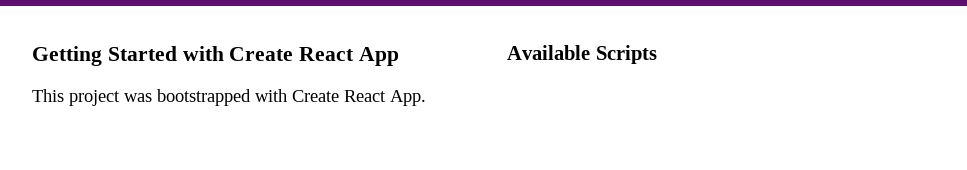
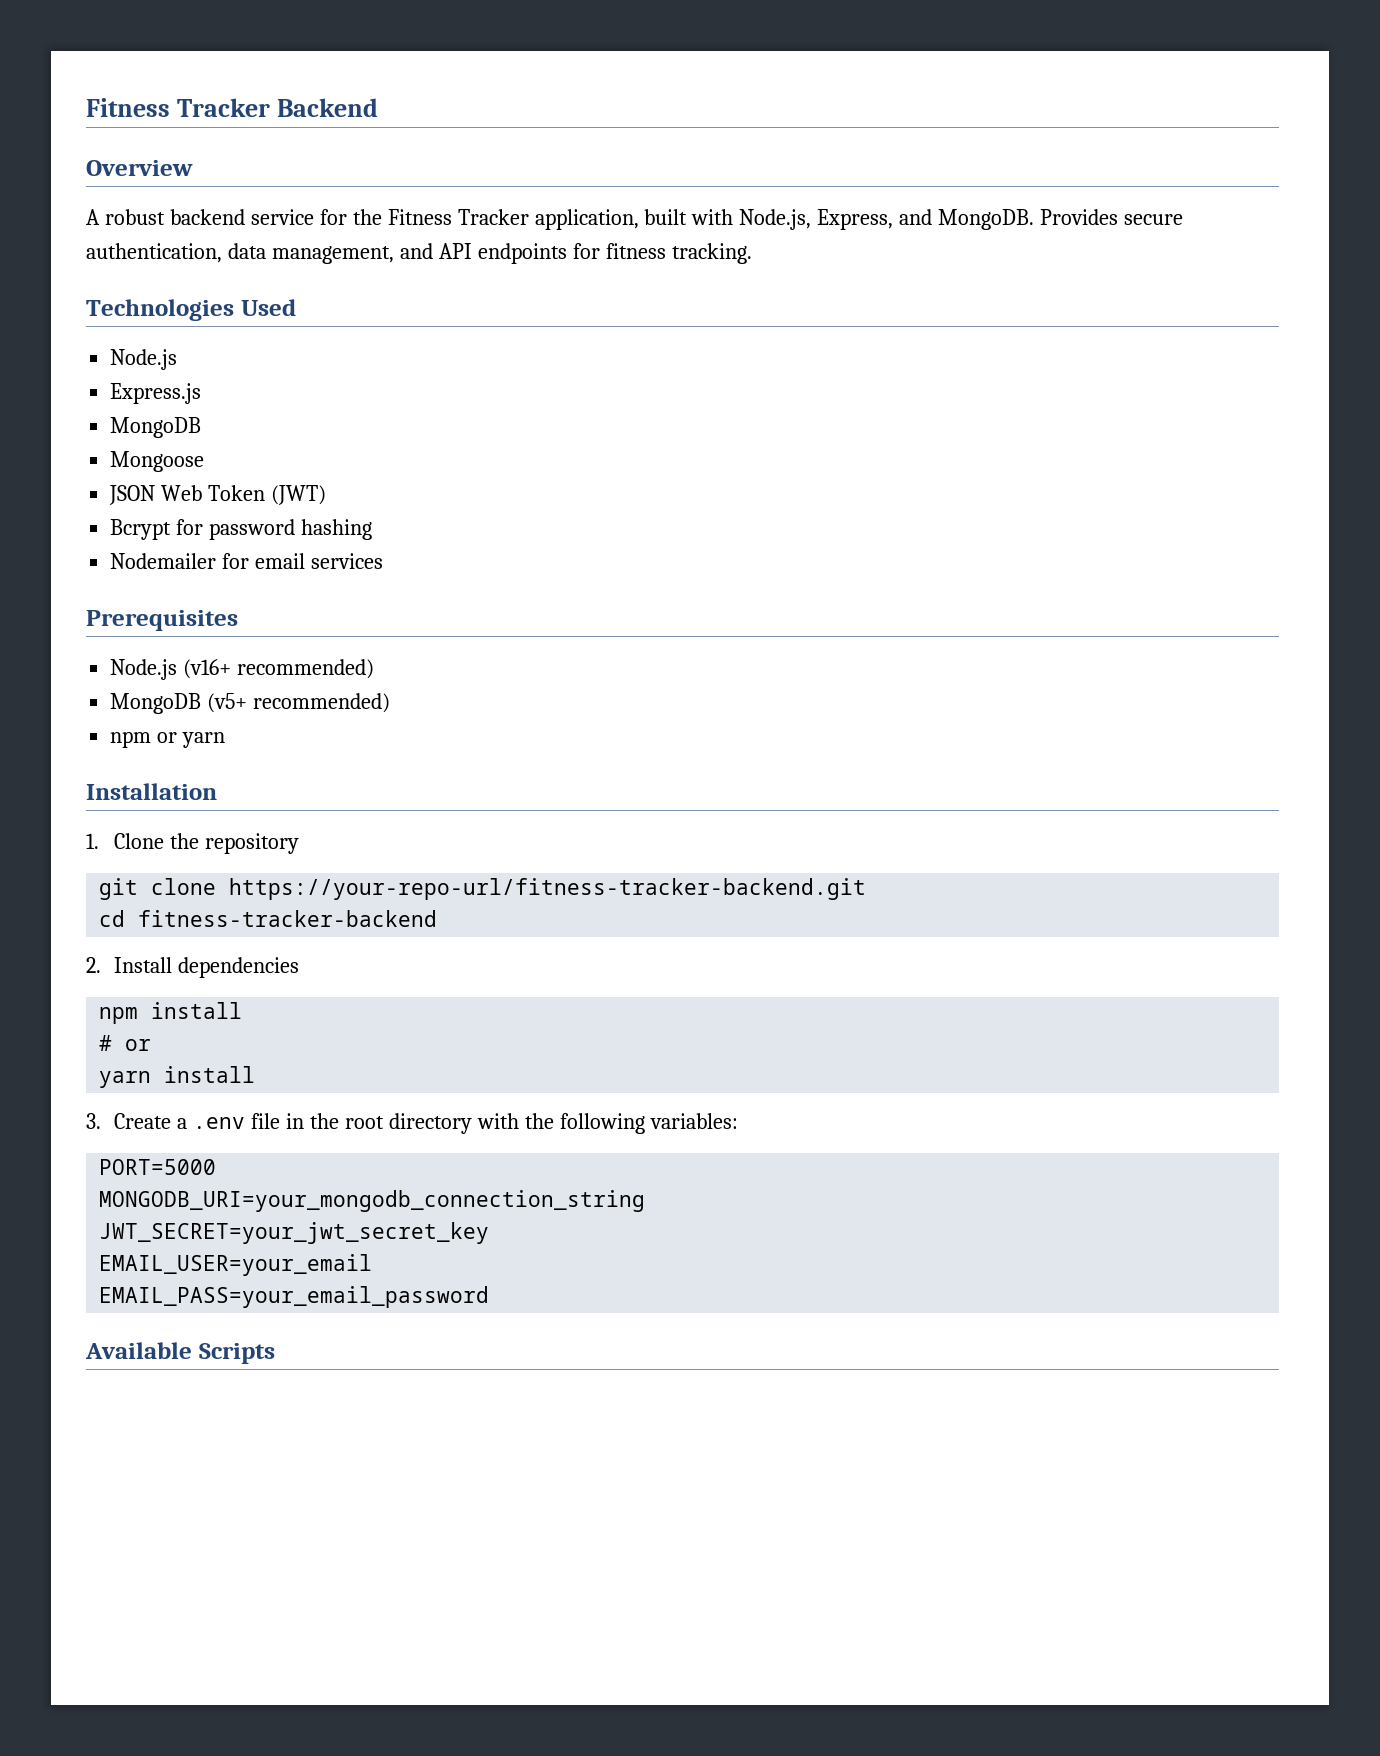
[32,46,400,66] [32,89,426,106] Getting Started with Create React App // This project was bootstrapped with Create React App. -> [86,98,378,117] [86,160,193,176] [86,209,1184,230] [86,243,752,264] [86,299,296,321] [110,349,178,370] [110,383,202,404] [110,417,202,438] [110,451,205,472] [109,485,327,505] [110,519,373,540] [110,553,384,569] [86,610,238,631] [110,659,375,680] [110,693,391,714] [110,731,226,748] [86,783,217,800] [86,833,300,854] [99,878,867,900] [99,910,438,927] [86,957,300,978] [99,1002,243,1024] [99,1035,152,1051] [99,1066,256,1088] [86,1113,738,1134] [99,1159,217,1175] [99,1190,646,1212] [99,1222,490,1244] [99,1254,373,1276] [99,1286,490,1308] Fitness Tracker Backend // Overview // A robust backend service for the Fitness Tracker application, built with Node.js, Express, and MongoDB. Provides secure authentication, data management, and API endpoints for fitness tracking. // Technologies Used // Node.js // Express.js // MongoDB // Mongoose // JSON Web Token (JWT) // Bcrypt for password hashing // Nodemailer for email services // Prerequisites // Node.js (v16+ recommended) // MongoDB (v5+ recommended) // npm or yarn // Installation // 1. Clone the repository // git clone https://your-repo-url/fitness-tracker-backend.git // cd fitness-tracker-backend // 2. Install dependencies // npm install // # or // yarn install // 3. Create a .env file in the root directory with the following variables: // PORT=5000 // MONGODB_URI=your_mongodb_connection_string // JWT_SECRET=your_jwt_secret_key // EMAIL_USER=your_email // EMAIL_PASS=your_email_password

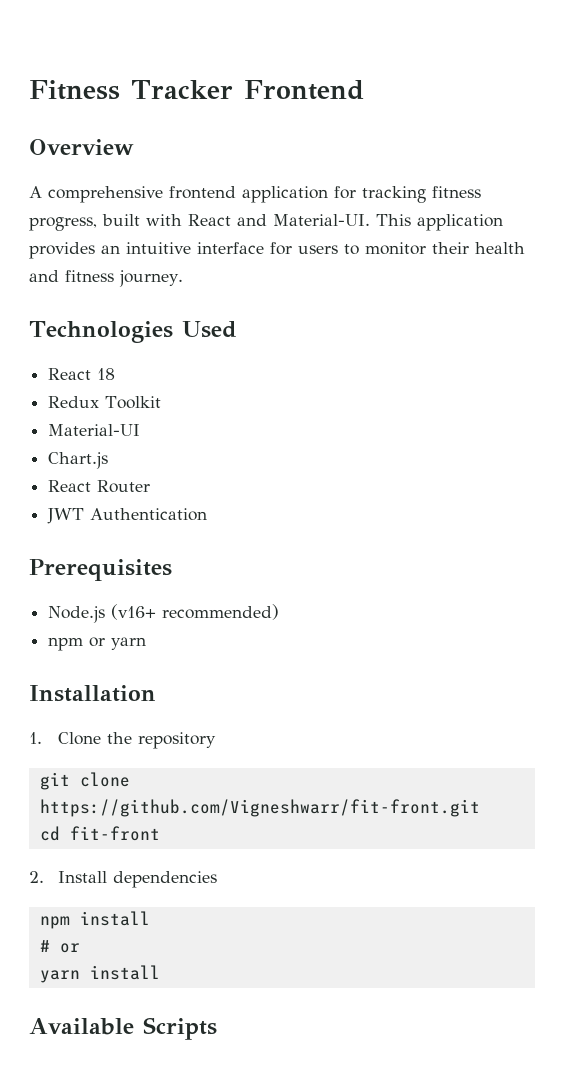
[86,98,378,117] Fitness Tracker Backend -> [29,80,364,100] Fitness Tracker Frontend
[104,209,1184,230] [86,243,752,264] [86,299,296,321] [110,349,178,370] [110,383,202,404] [110,417,202,438] [110,451,205,472] [109,485,327,505] [110,519,373,540] [110,553,384,569] robust backend service for the Fitness Tracker application, built with Node.js, Express, and MongoDB. Provides secure authentication, data management, and API endpoints for fitness tracking. // Technologies Used // Node.js // Express.js // MongoDB // Mongoose // JSON Web Token (JWT) // Bcrypt for password hashing // Nodemailer for email services -> [48,186,481,203] [29,214,503,231] [29,242,525,259] [29,270,183,287] [29,321,237,343] [48,368,116,380] [48,396,162,409] [48,424,141,436] [48,452,109,469] [48,480,151,493] [47,508,208,524] comprehensive frontend application for tracking fitness progress, built with React and Material-UI. This application provides an intuitive interface for users to monitor their health and fitness journey. // Technologies Used // React 18 // Redux Toolkit // Material-UI // Chart.js // React Router // JWT Authentication
[110,693,391,714] // MongoDB (v5+ recommended) -> (280, 612) none
[229,878,867,900] https://your-repo-url/fitness-tracker-backend.git -> [39,799,480,817] https://github.com/Vigneshwarr/fit-front.git
[138,910,438,927] fitness-tracker-backend -> [69,826,160,841] fit-front
[86,1113,738,1134] [99,1159,217,1175] [99,1190,646,1212] [99,1222,490,1244] [99,1254,373,1276] [99,1286,490,1308] // 3. Create a .env file in the root directory with the following variables: // PORT=5000 // MONGODB_URI=your_mongodb_connection_string // JWT_SECRET=your_jwt_secret_key // EMAIL_USER=your_email // EMAIL_PASS=your_email_password -> (160, 972) none

